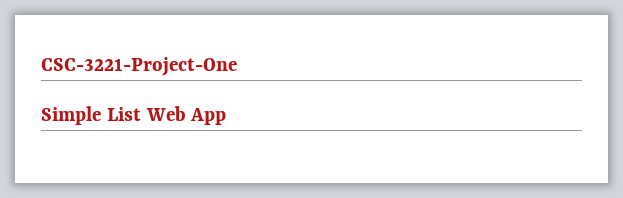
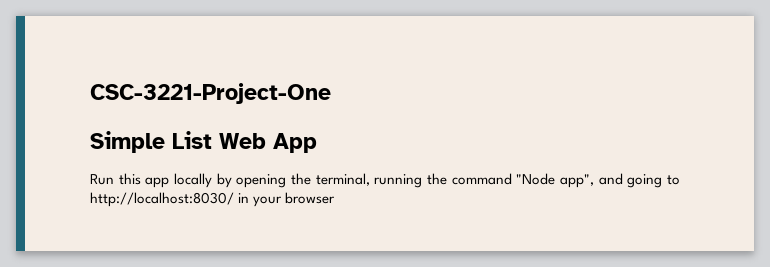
(227, 116) none -> [90,173,680,188] [90,192,336,207] // Run this app locally by opening the terminal, running the command "Node app", and going to http://localhost:8030/ in your browser

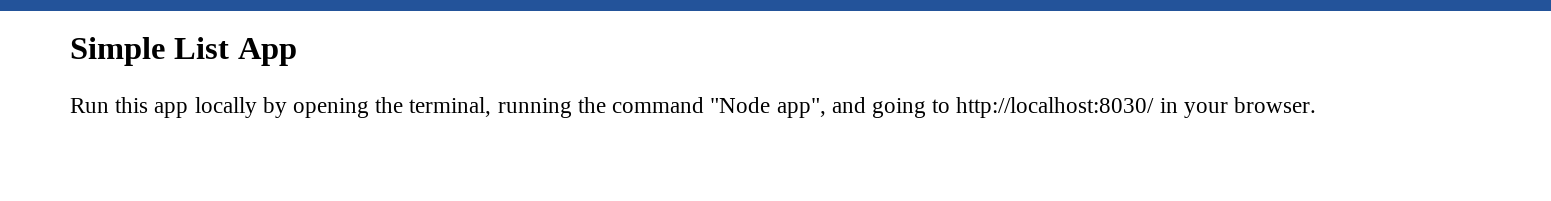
[90,83,331,104] CSC-3221-Project-One // -> (70, 51) none
[219,133,266,149] Web -> (229, 48) none
[285,192,336,204] browser -> [1233,97,1316,113] browser.

